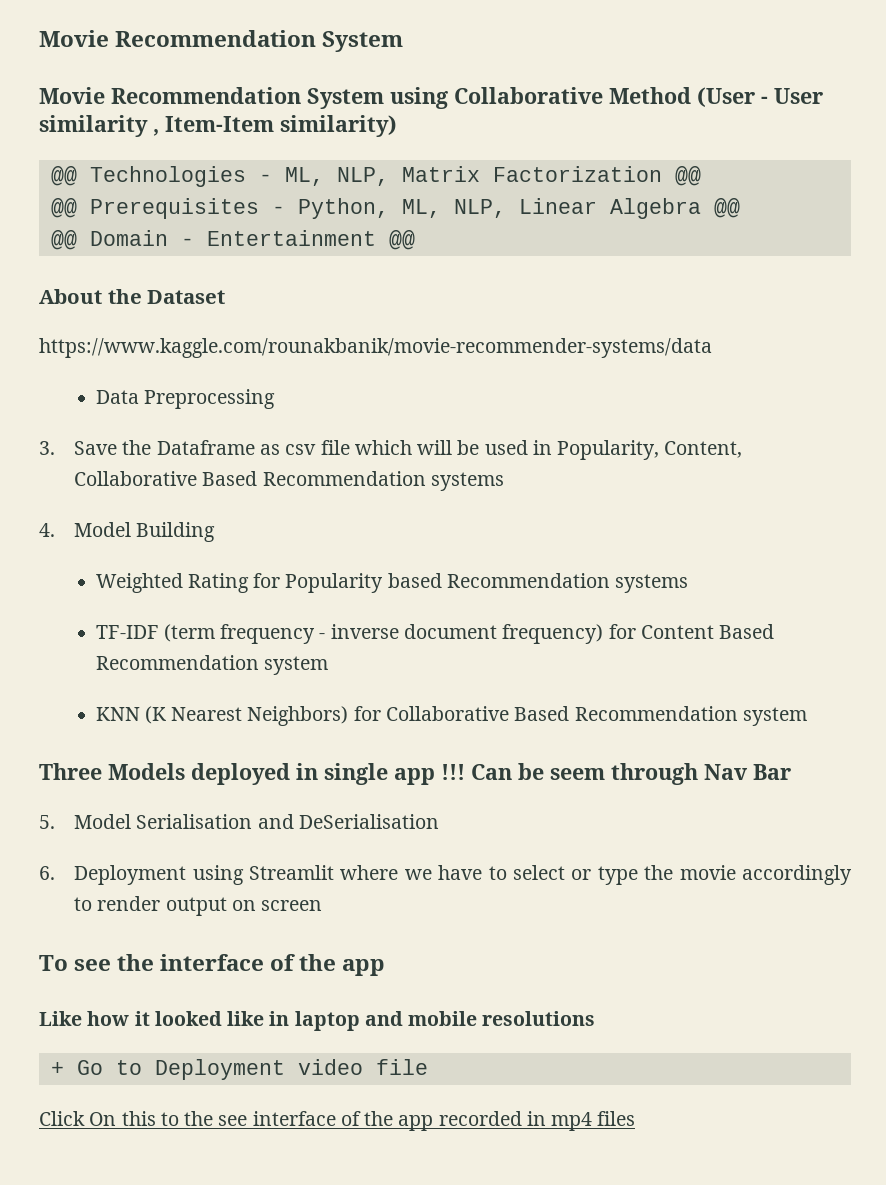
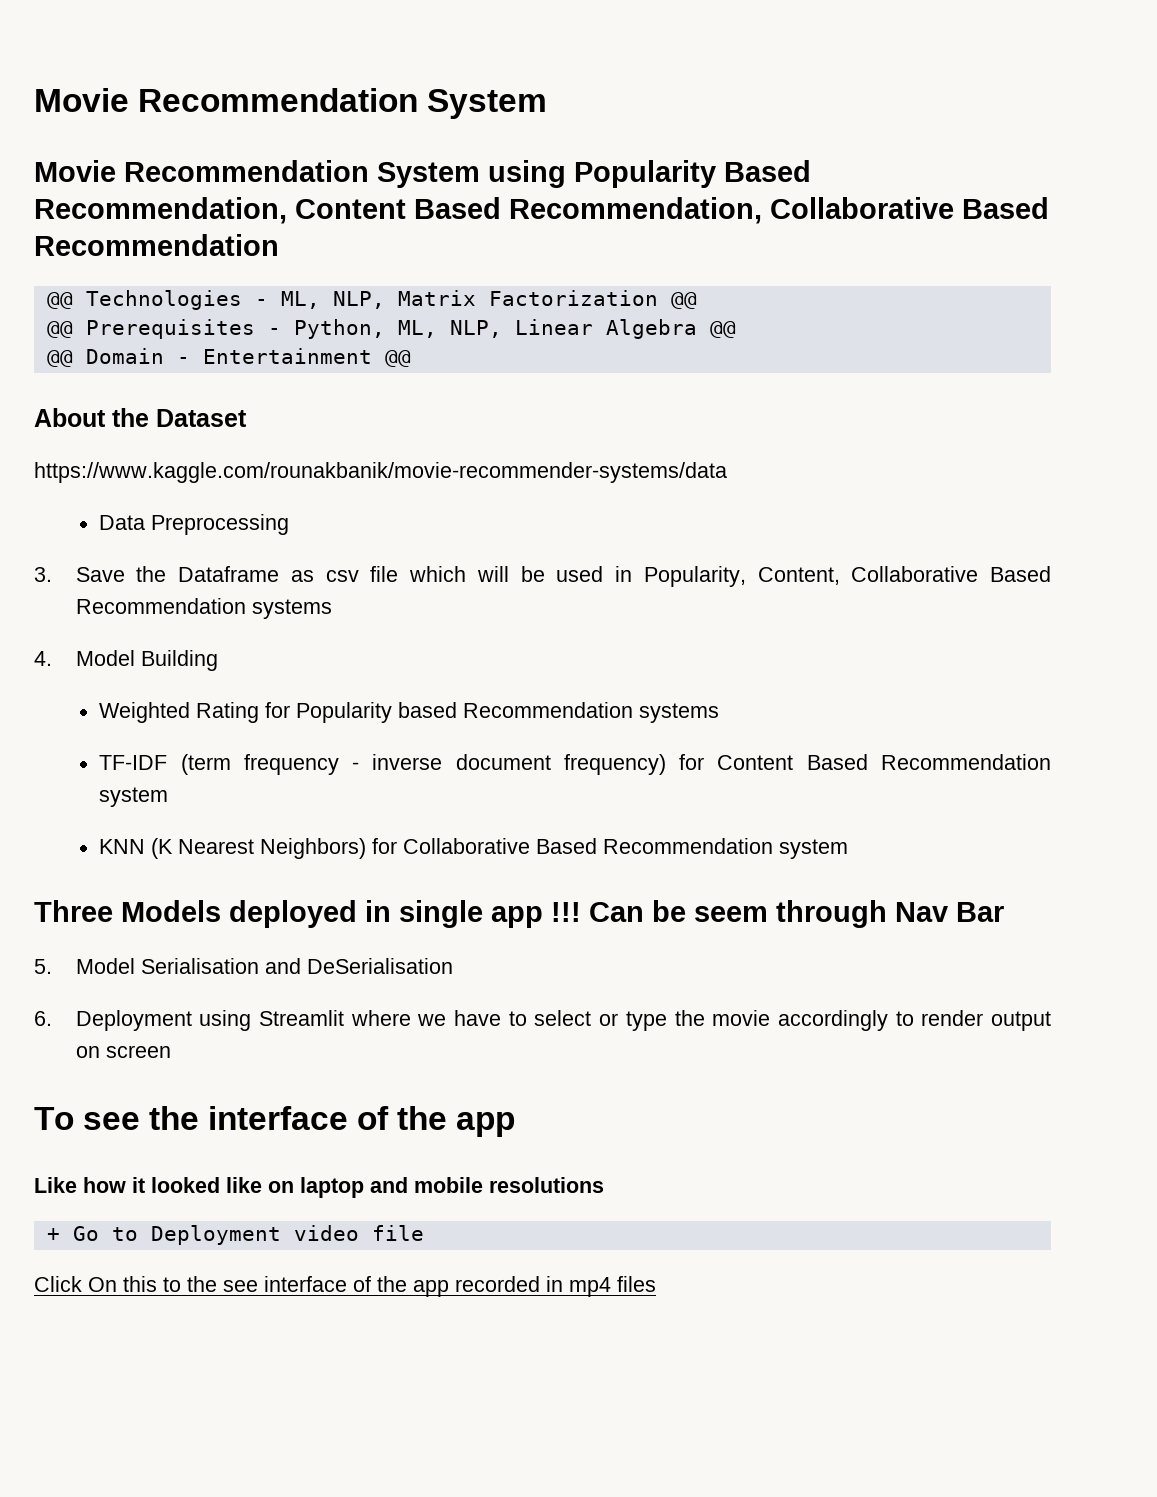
[454,87,823,107] [39,115,397,137] Collaborative Method (User - User similarity , Item-Item similarity) -> [574,160,811,188] [34,197,1049,224] [34,234,279,256] Popularity Based Recommendation, Content Based Recommendation, Collaborative Based Recommendation
[269,1011,290,1026] in -> [268,1181,294,1193] on

